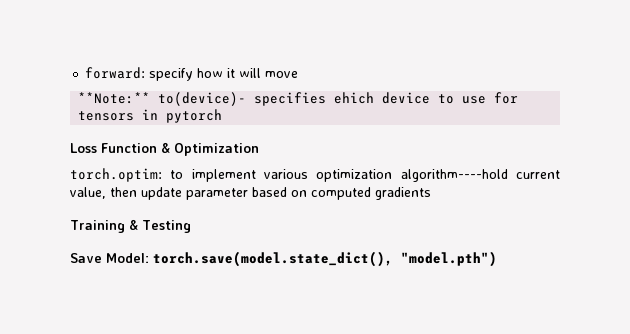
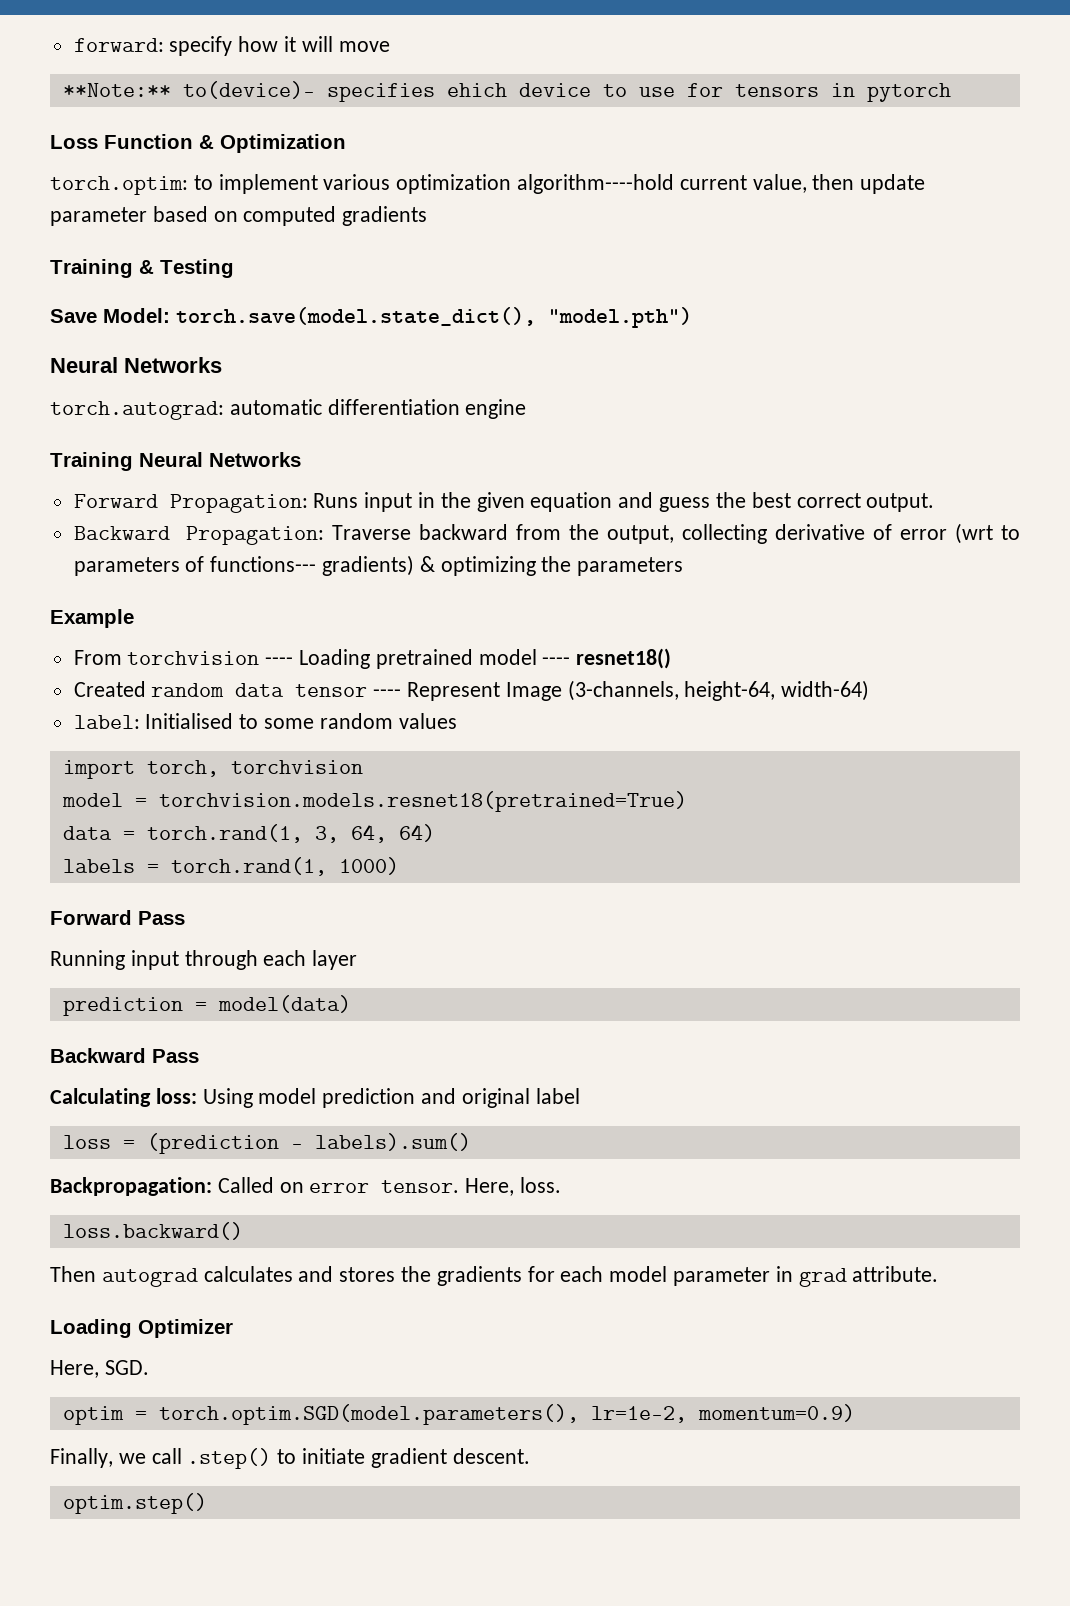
(497, 259) none -> [50,357,222,373] [50,399,527,420] [50,452,301,471] [73,492,935,513] [73,523,1020,545] [73,555,684,576] [50,609,134,628] [73,648,672,669] [73,680,870,701] [73,713,457,729] [62,760,363,779] [61,791,687,812] [62,824,435,843] [62,857,399,876] [50,910,185,925] [50,950,358,970] [62,995,351,1016] [50,1048,199,1063] [50,1088,580,1108] [62,1133,471,1154] [50,1177,562,1196] [62,1222,243,1240] [50,1266,939,1287] [50,1319,233,1338] [50,1360,149,1378] [62,1404,855,1425] [50,1448,530,1469] [62,1493,207,1514] // Neural Networks // torch.autograd: automatic differentiation engine // Training Neural Networks // Forward Propagation: Runs input in the given equation and guess the best correct output. // Backward Propagation: Traverse backward from the output, collecting derivative of error (wrt to parameters of functions--- gradients) & optimizing the parameters // Example // From torchvision ---- Loading pretrained model ---- resnet18() // Created random data tensor ---- Represent Image (3-channels, height-64, width-64) // label: Initialised to some random values // import torch, torchvision // model = torchvision.models.resnet18(pretrained=True) // data = torch.rand(1, 3, 64, 64) // labels = torch.rand(1, 1000) // Forward Pass // Running input through each layer // prediction = model(data) // Backward Pass // Calculating loss: Using model prediction and original label // loss = (prediction - labels).sum() // Backpropagation: Called on error tensor. Here, loss. // loss.backward() // Then autograd calculates and stores the gradients for each model parameter in grad attribute. // Loading Optimizer // Here, SGD. // optim = torch.optim.SGD(model.parameters(), lr=1e-2, momentum=0.9) // Finally, we call .step() to initiate gradient descent. // optim.step()

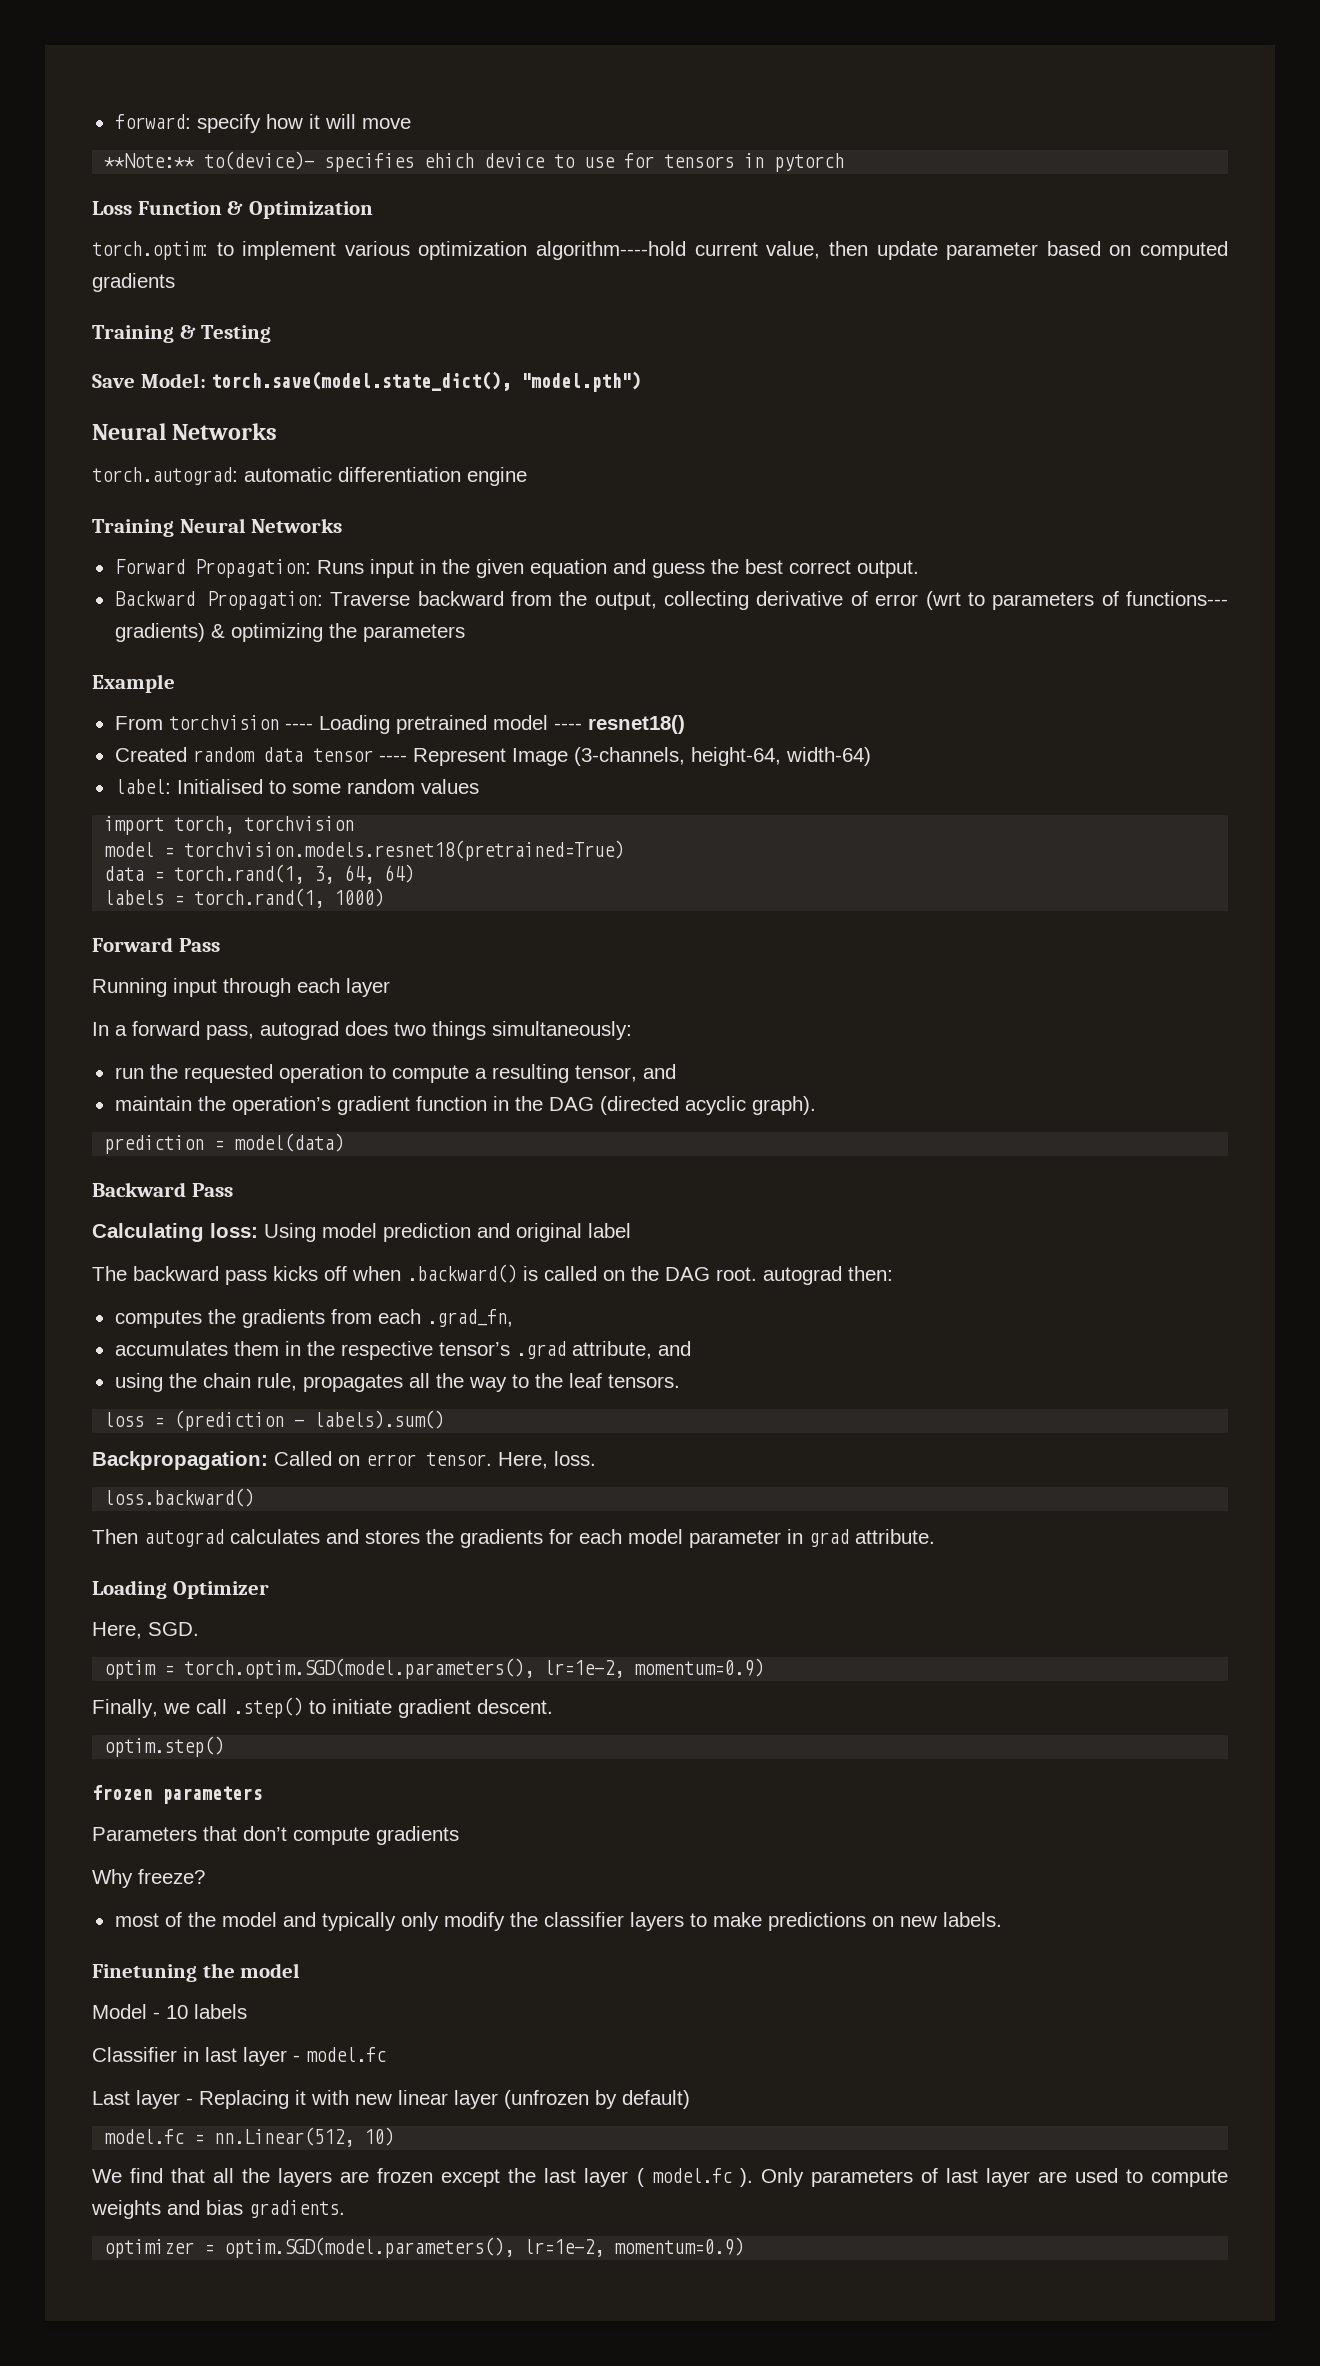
(358, 960) none -> [92,1021,632,1040] [114,1064,676,1083] [114,1096,816,1115] // In a forward pass, autograd does two things simultaneously: // run the requested operation to compute a resulting tensor, and // maintain the operation’s gradient function in the DAG (directed acyclic graph).
(580, 1096) none -> [92,1264,893,1285] [114,1309,513,1328] [114,1341,691,1360] [114,1373,680,1392] // The backward pass kicks off when .backward() is called on the DAG root. autograd then: // computes the gradients from each .grad_fn, // accumulates them in the respective tensor’s .grad attribute, and // using the chain rule, propagates all the way to the leaf tensors.
(207, 1503) none -> [92,1785,262,1804] [92,1826,459,1845] [92,1869,205,1888] [114,1912,1002,1931] [92,1963,301,1982] [92,2004,247,2019] [92,2047,386,2066] [92,2090,690,2109] [104,2127,395,2147] [92,2168,1229,2187] [91,2200,345,2219] [104,2237,745,2258] // frozen parameters // Parameters that don’t compute gradients // Why freeze? // most of the model and typically only modify the classifier layers to make predictions on new labels. // Finetuning the model // Model - 10 labels // Classifier in last layer - model.fc // Last layer - Replacing it with new linear layer (unfrozen by default) // model.fc = nn.Linear(512, 10) // We find that all the layers are frozen except the last layer ( model.fc ). Only parameters of last layer are used to compute weights and bias gradients. // optimizer = optim.SGD(model.parameters(), lr=1e-2, momentum=0.9)

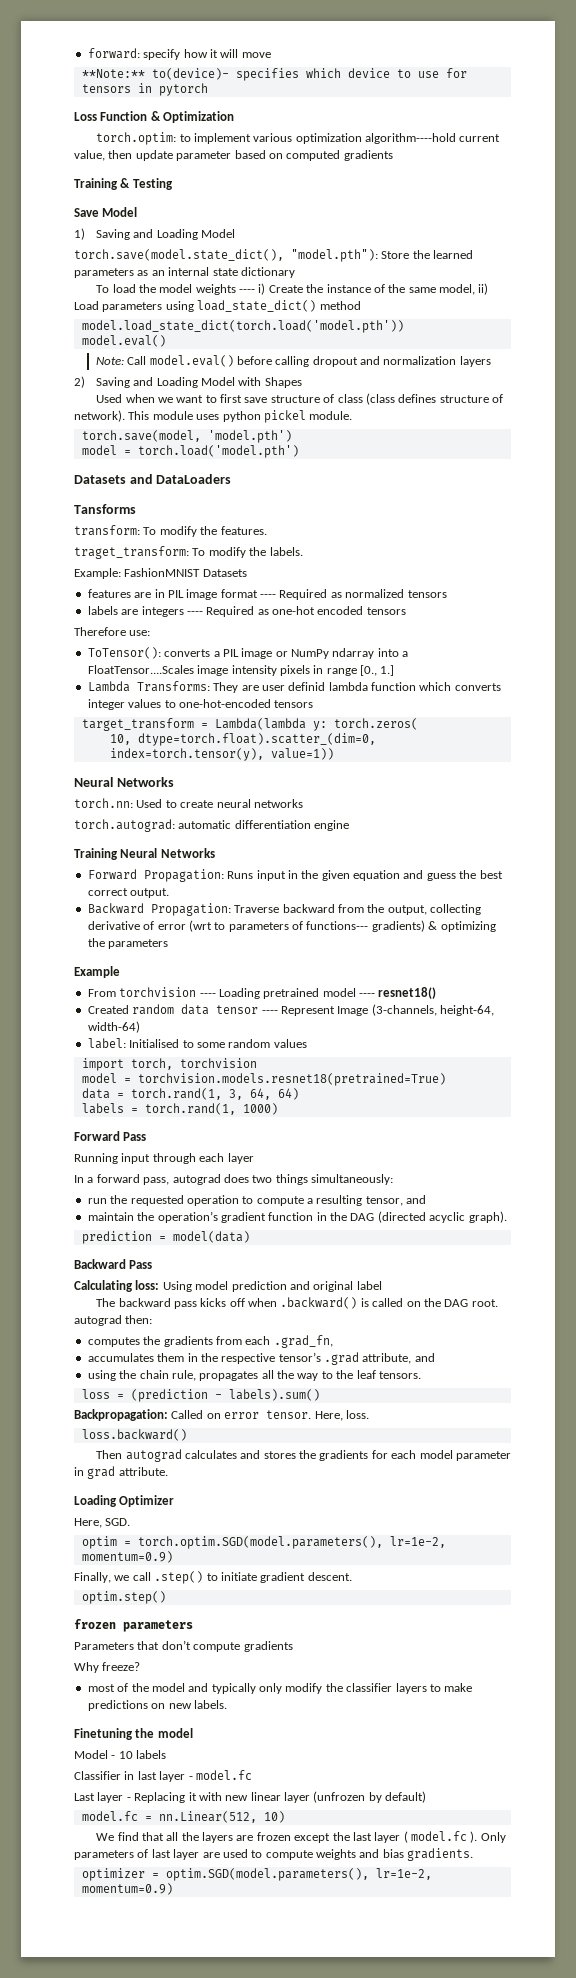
[424,153,475,168] ehich -> [305,68,341,78] which
[140,371,642,392] [92,423,278,440] Model: torch.save(model.state_dict(), "model.pth") // Neural Networks -> [102,207,138,217] [74,228,235,240] [74,249,474,262] [74,267,295,278] [96,283,489,295] [74,300,361,312] [81,320,404,333] [81,335,166,347] [95,355,491,367] [74,376,302,388] [96,393,504,405] [74,410,353,423] [81,430,292,443] [81,445,299,458] [74,474,232,484] [74,504,136,514] [74,525,267,537] [74,546,303,559] [74,568,247,579] [87,589,447,600] [87,606,406,617] [74,627,151,636] [87,647,409,659] [87,665,395,676] [87,681,501,693] [87,699,314,710] [81,718,418,731] [109,733,376,746] [109,748,334,761] [74,777,174,787] [74,798,303,808] Model // 1) Saving and Loading Model // torch.save(model.state_dict(), "model.pth"): Store the learned parameters as an internal state dictionary // To load the model weights ---- i) Create the instance of the same model, ii) Load parameters using load_state_dict() method // model.load_state_dict(torch.load('model.pth')) // model.eval() // Note: Call model.eval() before calling dropout and normalization layers // 2) Saving and Loading Model with Shapes // Used when we want to first save structure of class (class defines structure of network). This module uses python pickel module. // torch.save(model, 'model.pth') // model = torch.load('model.pth') // Datasets and DataLoaders // Tansforms // transform: To modify the features. // traget_transform: To modify the labels. // Example: FashionMNIST Datasets // features are in PIL image format ---- Required as normalized tensors // labels are integers ---- Required as one-hot encoded tensors // Therefore use: // ToTensor(): converts a PIL image or NumPy ndarray into a FloatTensor....Scales image intensity pixels in range [0., 1.] // Lambda Transforms: They are user definid lambda function which converts integer values to one-hot-encoded tensors // target_transform = Lambda(lambda y: torch.zeros( // 10, dtype=torch.float).scatter_(dim=0, index=torch.tensor(y), value=1)) // Neural Networks // torch.nn: Used to create neural networks

